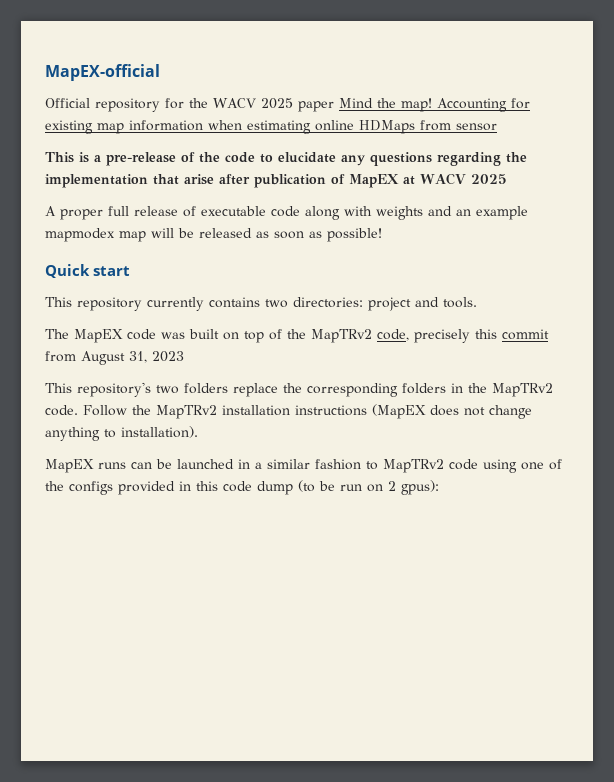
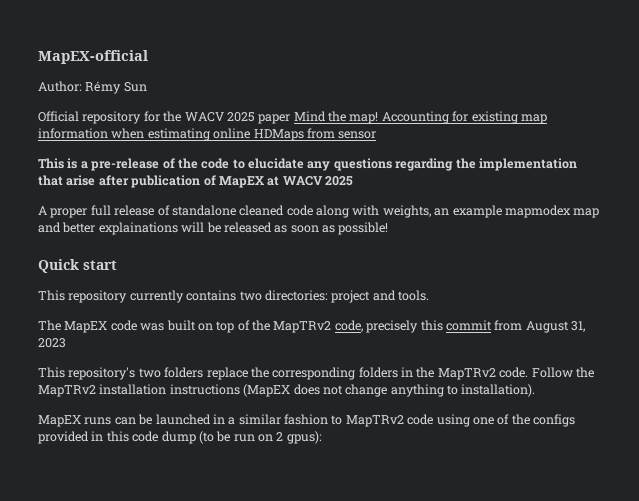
(160, 72) none -> [38,81,147,94] // Author: Rémy Sun
[201,206,266,216] executable -> [171,205,285,216] standalone cleaned
[376,206,452,220] weights and -> [382,205,431,218] weights,
(146, 236) none -> [38,222,178,235] and better explainations

